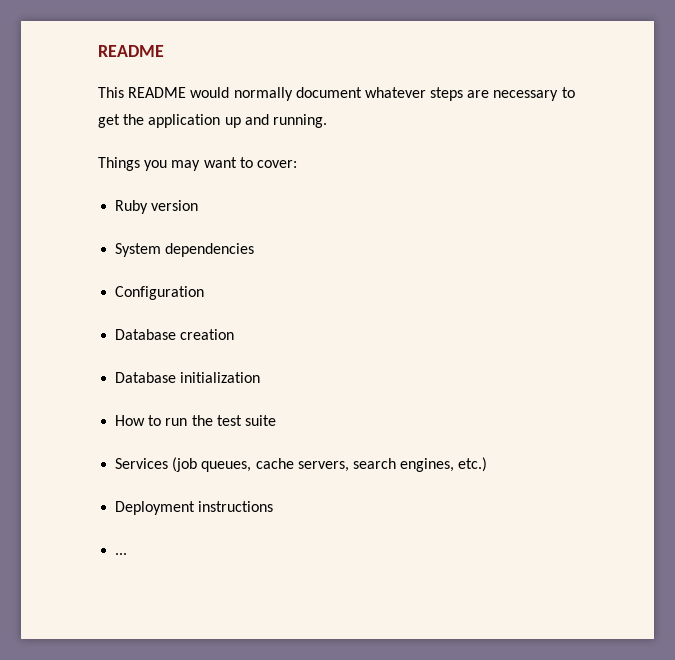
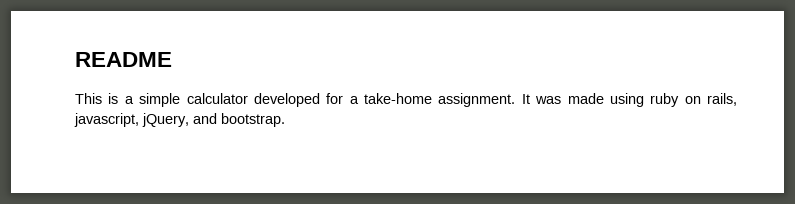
[128,87,575,101] [98,114,327,128] [98,157,297,171] [115,200,199,214] [115,243,255,257] [115,286,205,300] [115,329,235,340] [115,372,261,383] [115,415,276,426] [115,457,488,472] [115,501,274,515] [115,553,128,555] README would normally document whatever steps are necessary to get the application up and running. // Things you may want to cover: // Ruby version // System dependencies // Configuration // Database creation // Database initialization // How to run the test suite // Services (job queues, cache servers, search engines, etc.) // Deployment instructions // ... -> [108,93,737,107] [74,113,285,127] is a simple calculator developed for a take-home assignment. It was made using ruby on rails, javascript, jQuery, and bootstrap.

